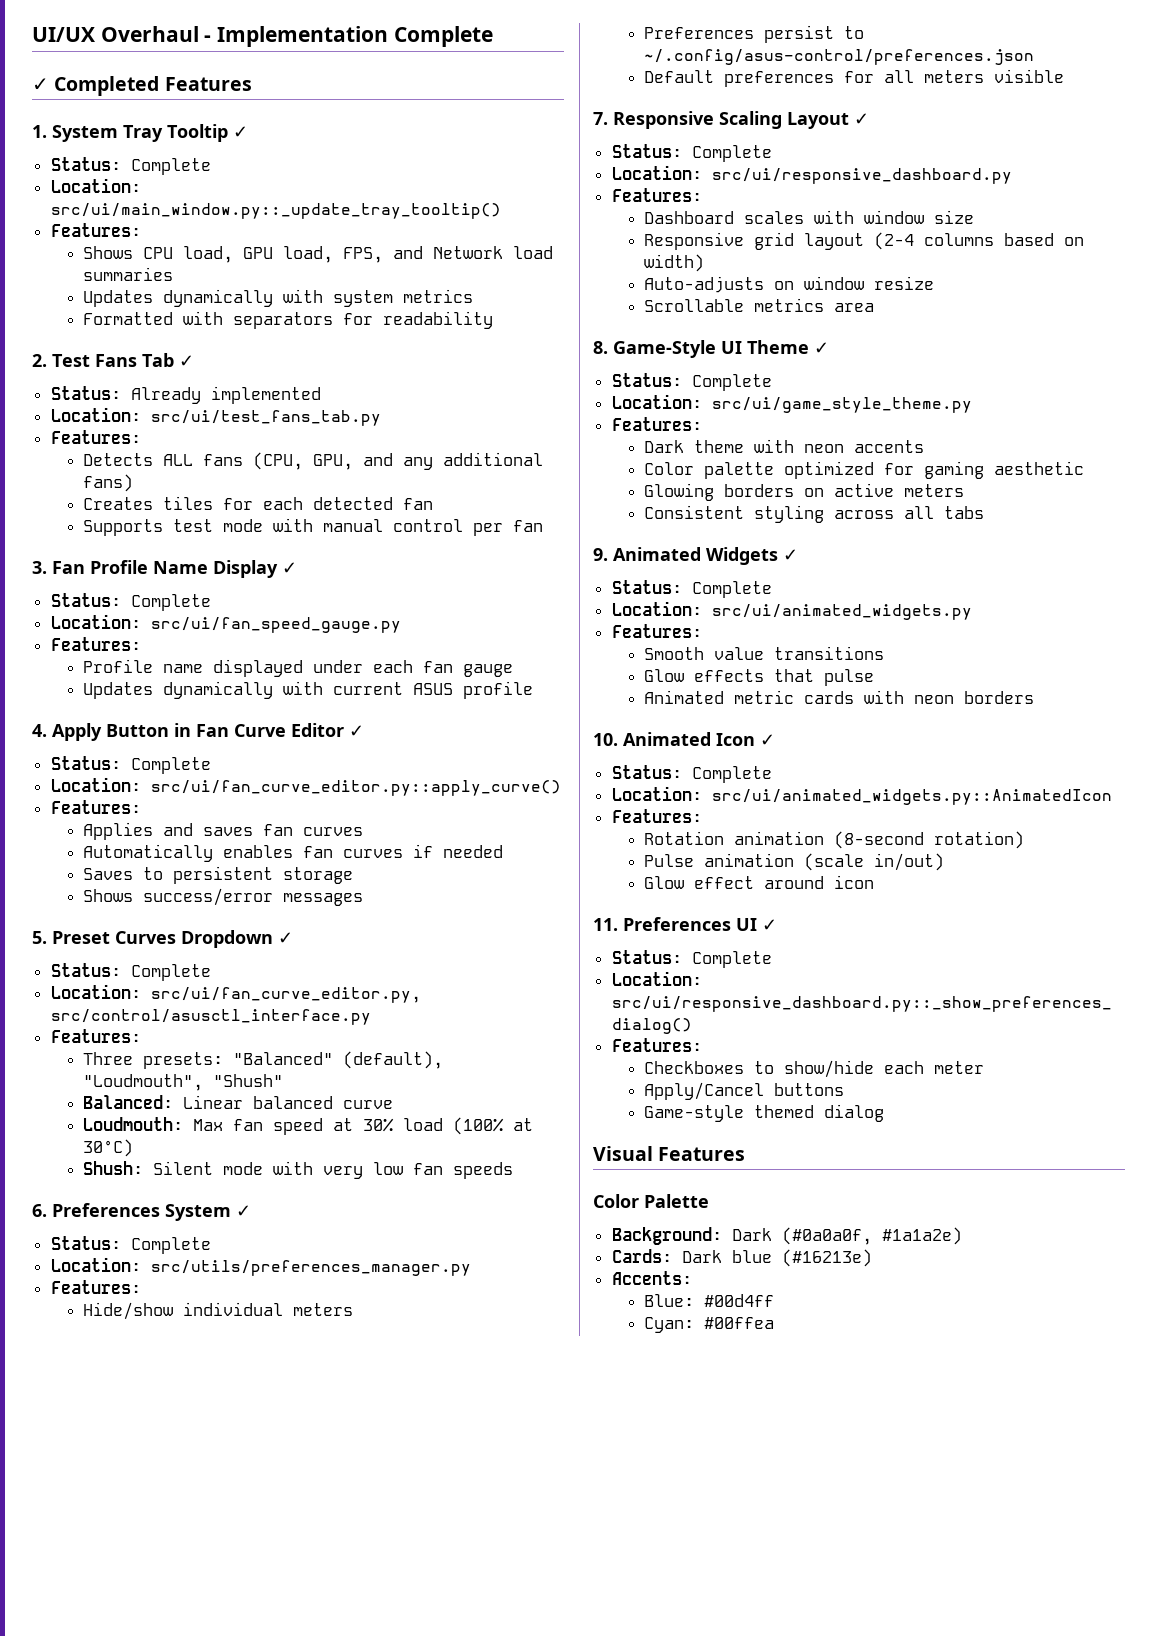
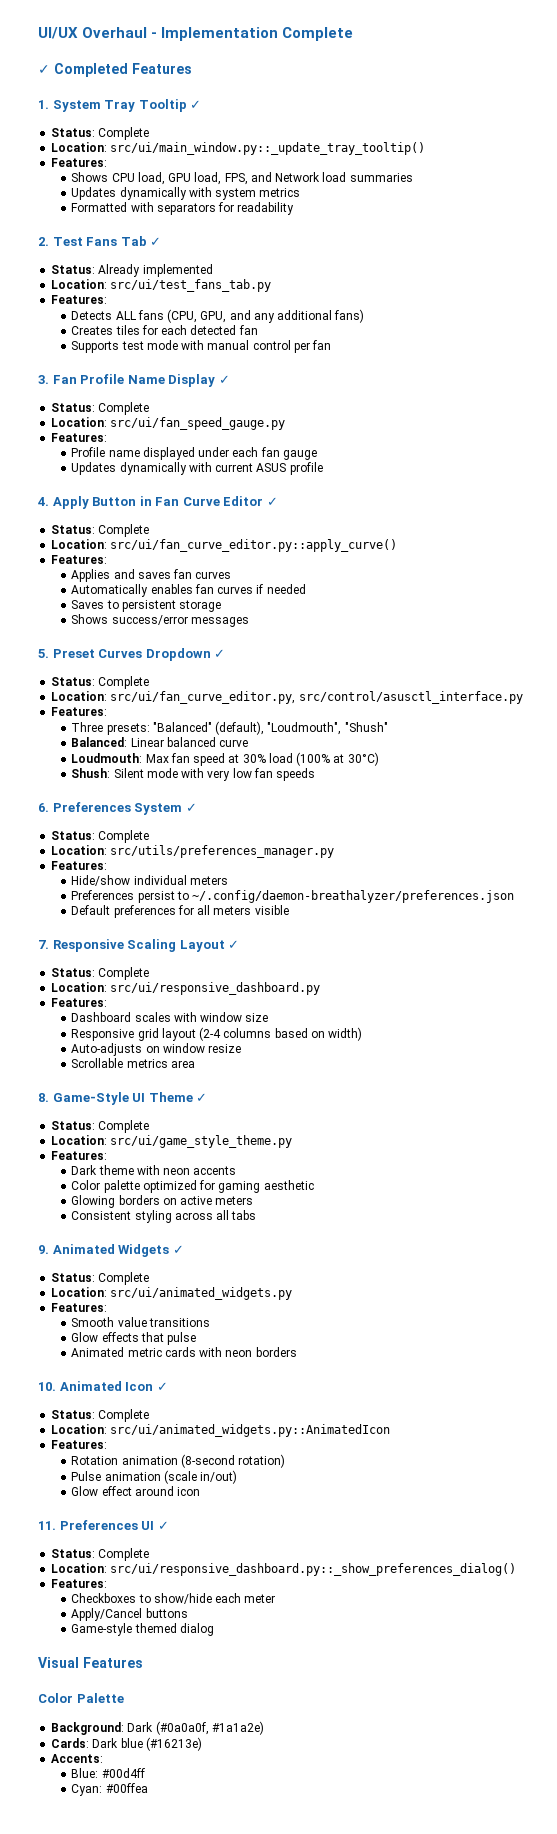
[644,49,1035,65] ~/.config/asus-control/preferences.json -> [192,890,515,903] ~/.config/daemon-breathalyzer/preferences.json

